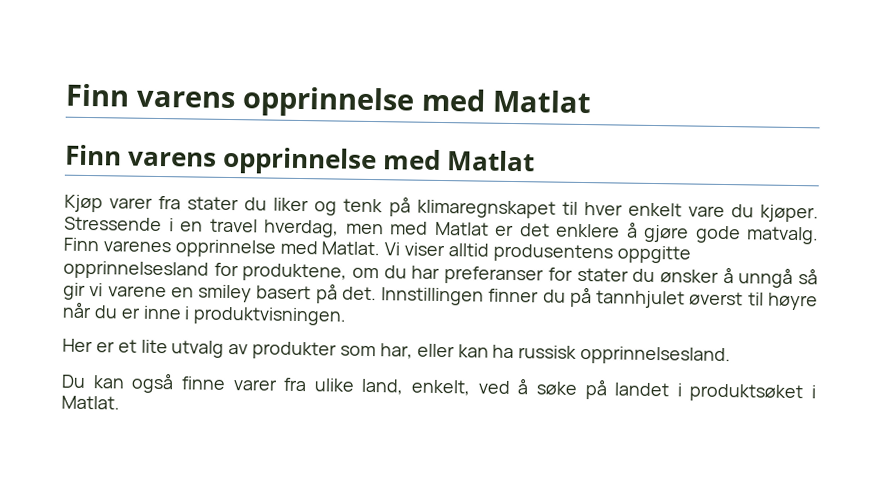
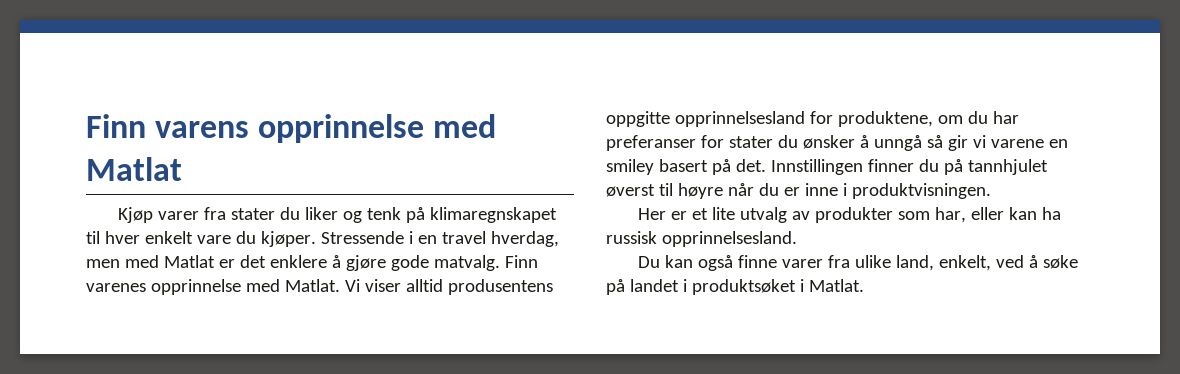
[65,83,592,118] [65,144,536,176] Finn varens opprinnelse med Matlat // Finn varens opprinnelse med Matlat -> [86,114,497,143] [86,157,182,181] Finn varens opprinnelse med Matlat

